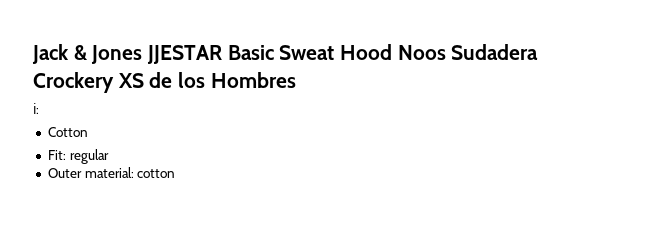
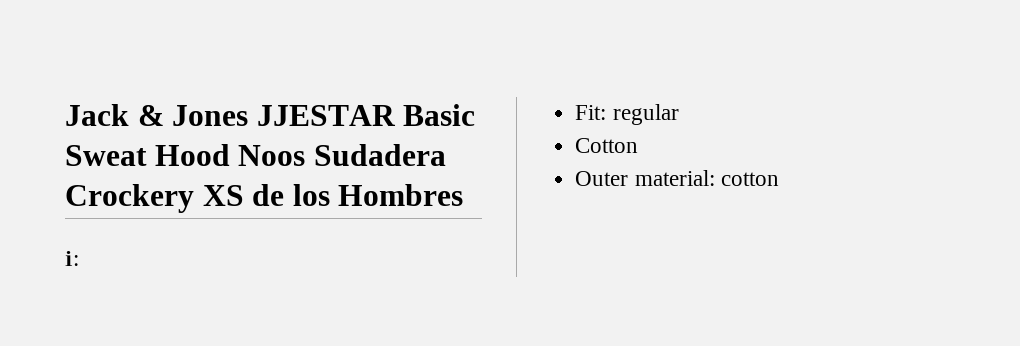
[47,127,88,137] // Cotton -> (79, 258) none
(109, 156) none -> [575,138,639,153] // Cotton

